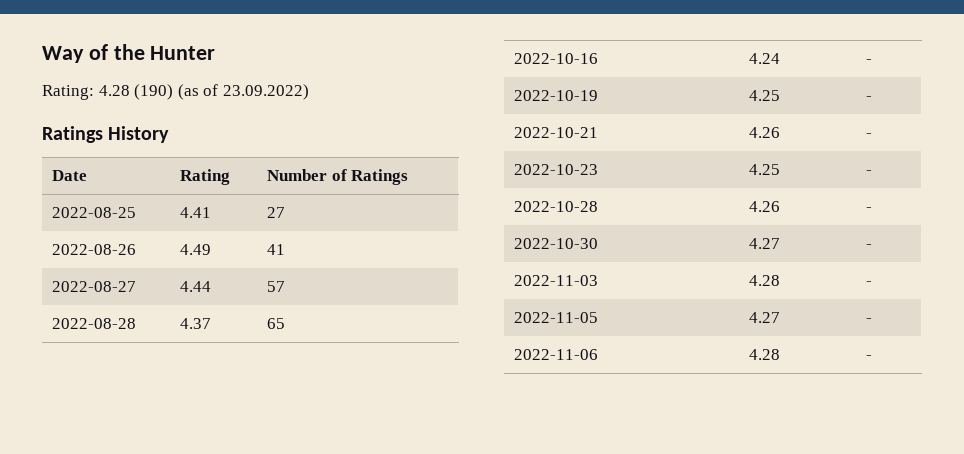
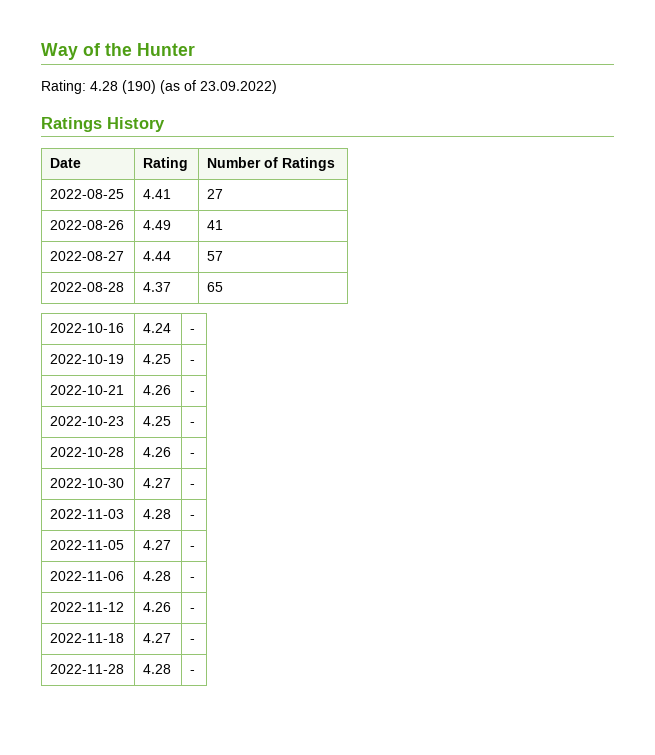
(873, 357) none -> [50,602,125,612] [143,602,172,612] [190,608,196,612] [50,633,125,643] [143,633,172,643] [190,639,196,643] [50,664,125,674] [143,664,172,674] [190,670,196,674] // 2022-11-12 | 4.26 | - // 2022-11-18 | 4.27 | - // 2022-11-28 | 4.28 | -

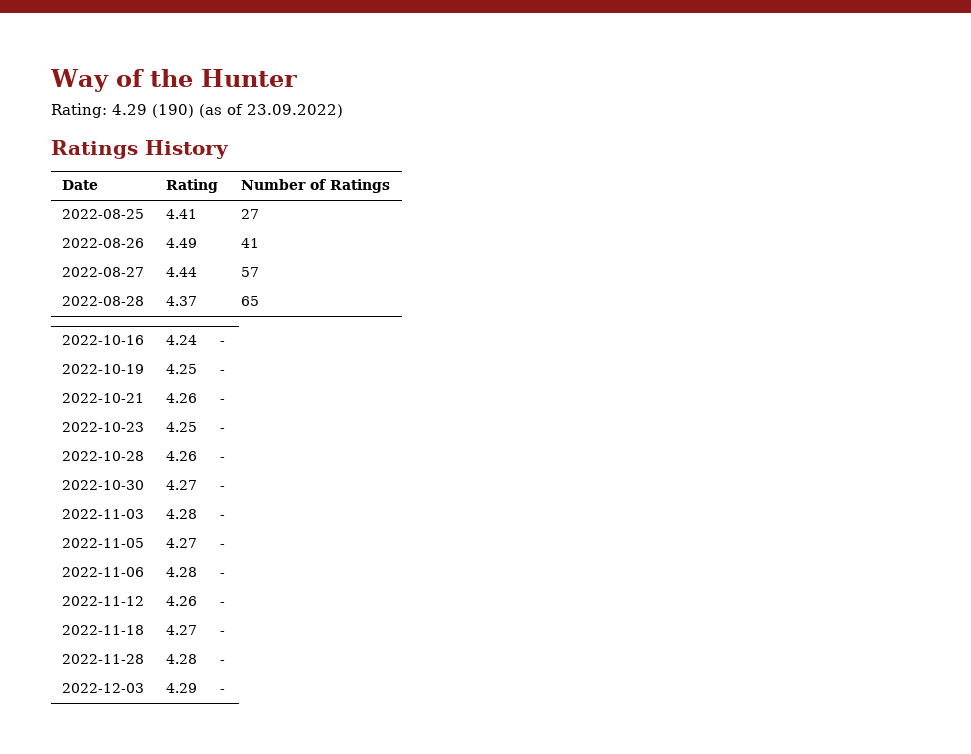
[90,81,118,91] 4.28 -> [112,104,147,115] 4.29
(196, 672) none -> [61,683,144,693] [165,683,197,693] [219,689,225,693] // 2022-12-03 | 4.29 | -

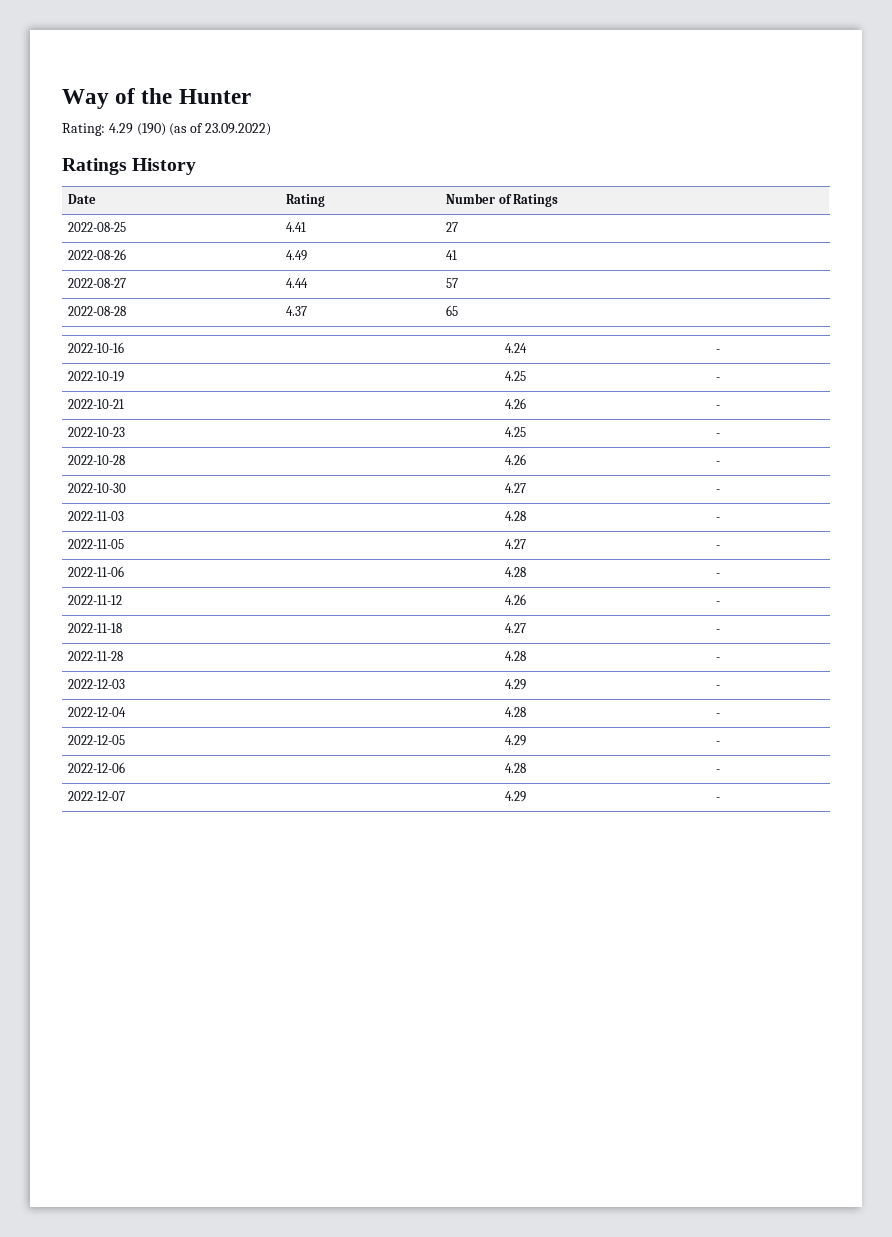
(225, 691) none -> [68,707,127,717] [505,707,527,717] [716,713,721,717] [68,735,126,745] [505,735,527,746] [716,741,721,745] [68,762,126,773] [505,763,527,773] [716,769,721,773] [68,791,126,801] [505,791,527,802] [716,797,721,801] // 2022-12-04 | 4.28 | - // 2022-12-05 | 4.29 | - // 2022-12-06 | 4.28 | - // 2022-12-07 | 4.29 | -

